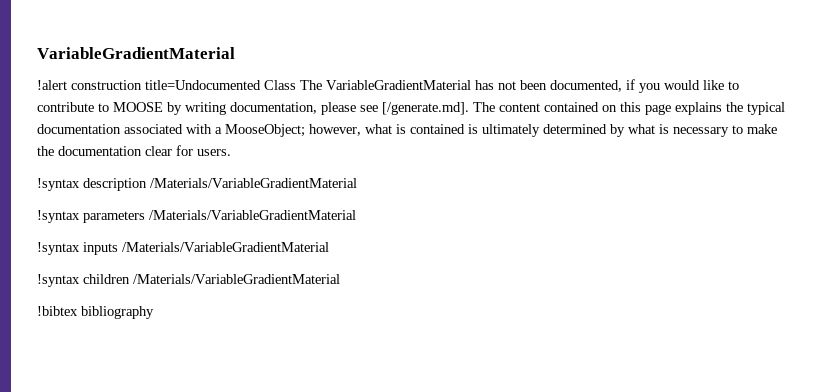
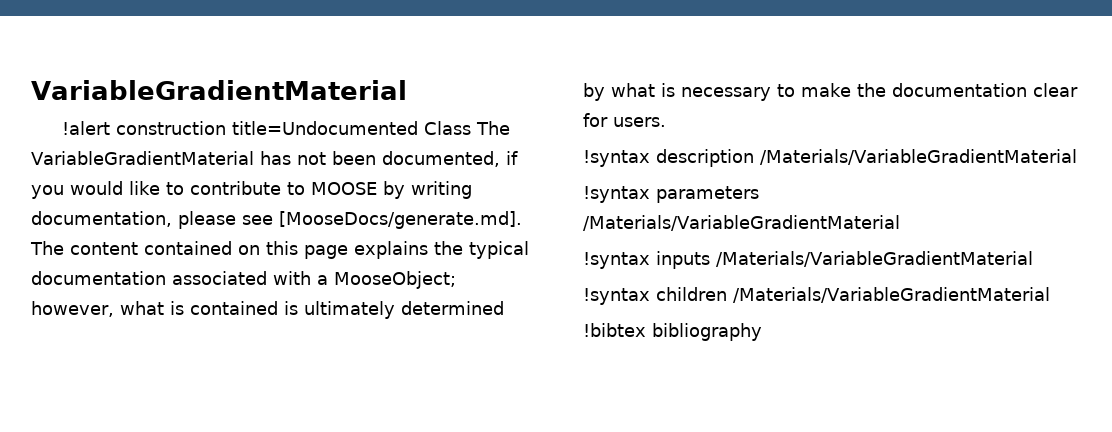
[382,102,469,115] [/generate.md]. -> [279,211,522,229] [MooseDocs/generate.md].

